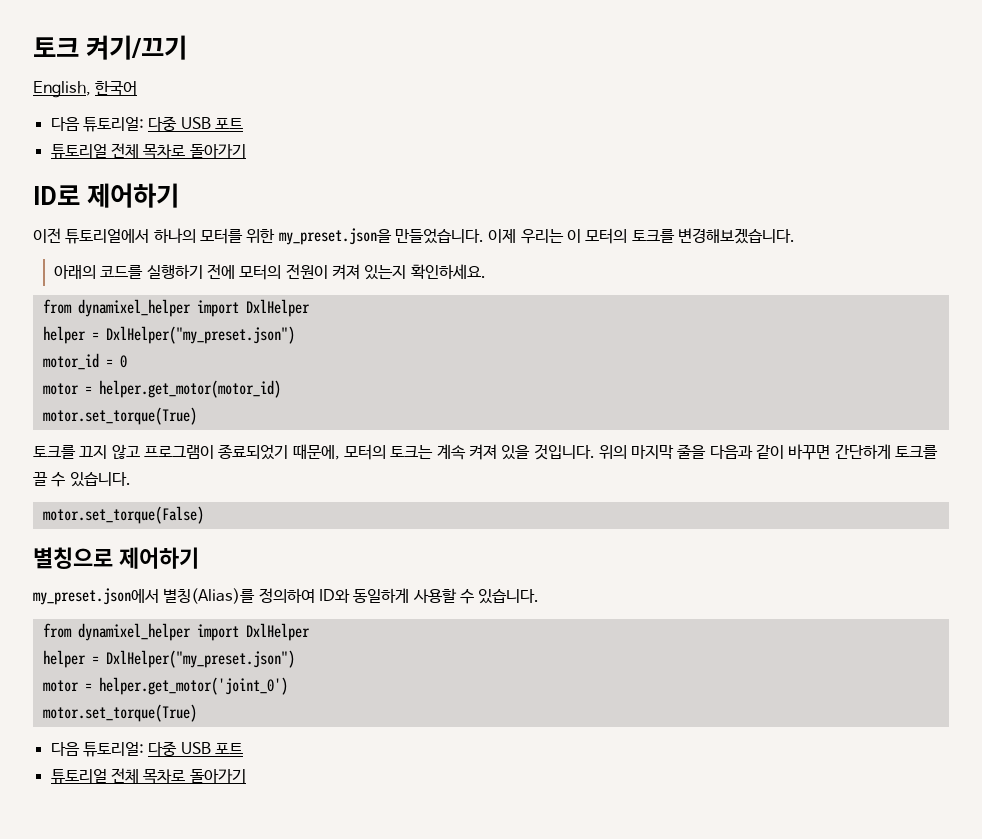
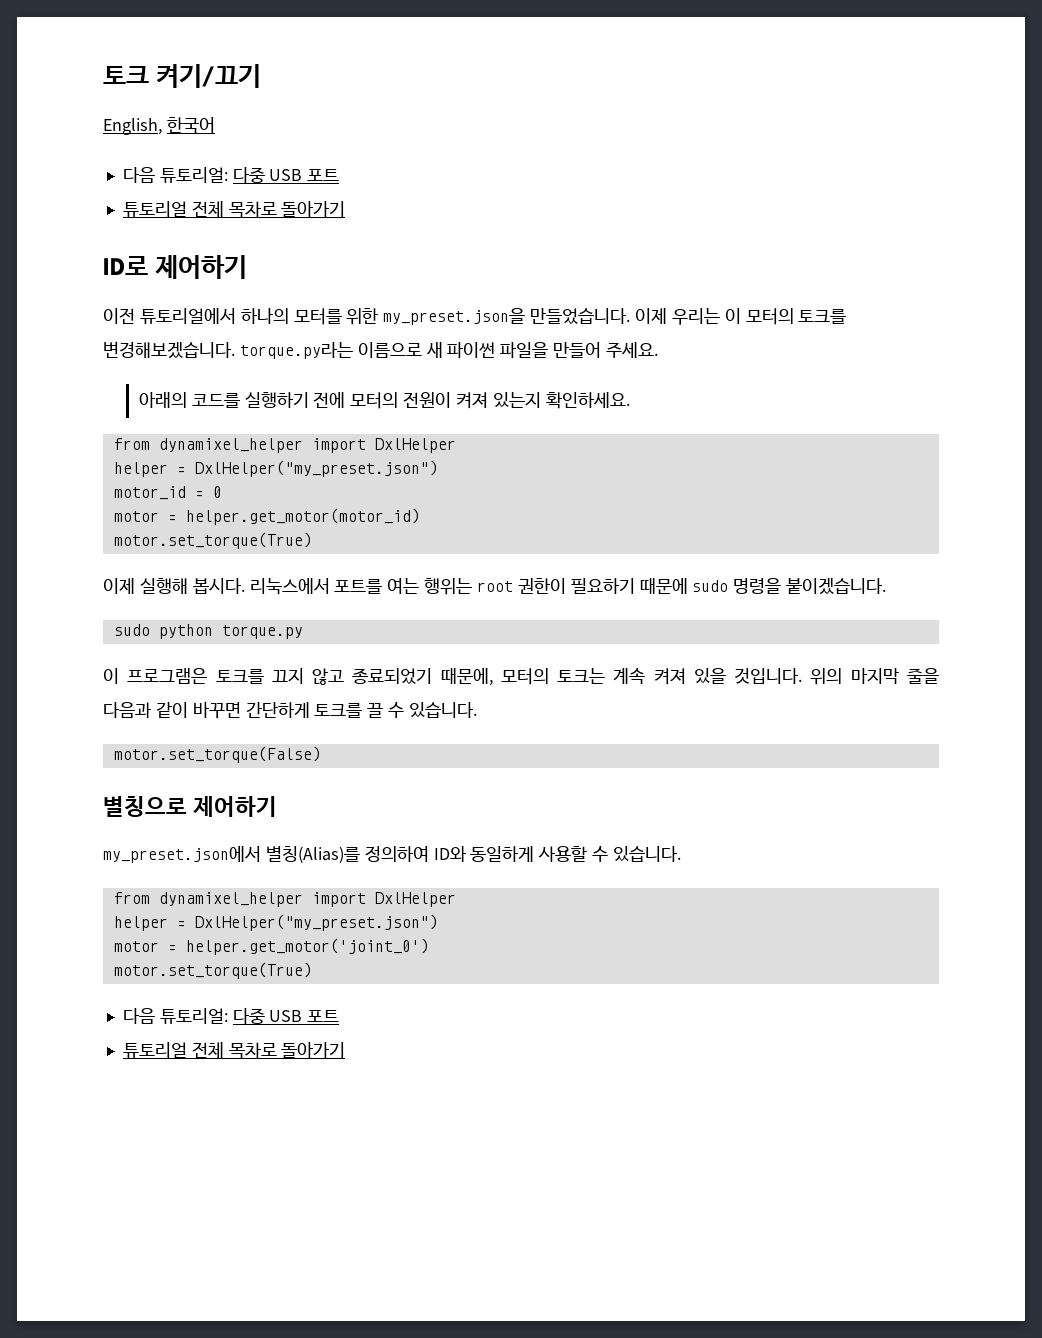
(795, 236) none -> [239,342,659,359] torque.py라는 이름으로 새 파이썬 파일을 만들어 주세요.
(197, 416) none -> [103,577,887,595] [113,624,303,639] [103,668,208,684] 이제 실행해 봅시다. 리눅스에서 포트를 여는 행위는 root 권한이 필요하기 때문에 sudo 명령을 붙이겠습니다. // sudo python torque.py // 이 프로그램은
[143,445,214,459] 프로그램이 -> (345, 676) none

